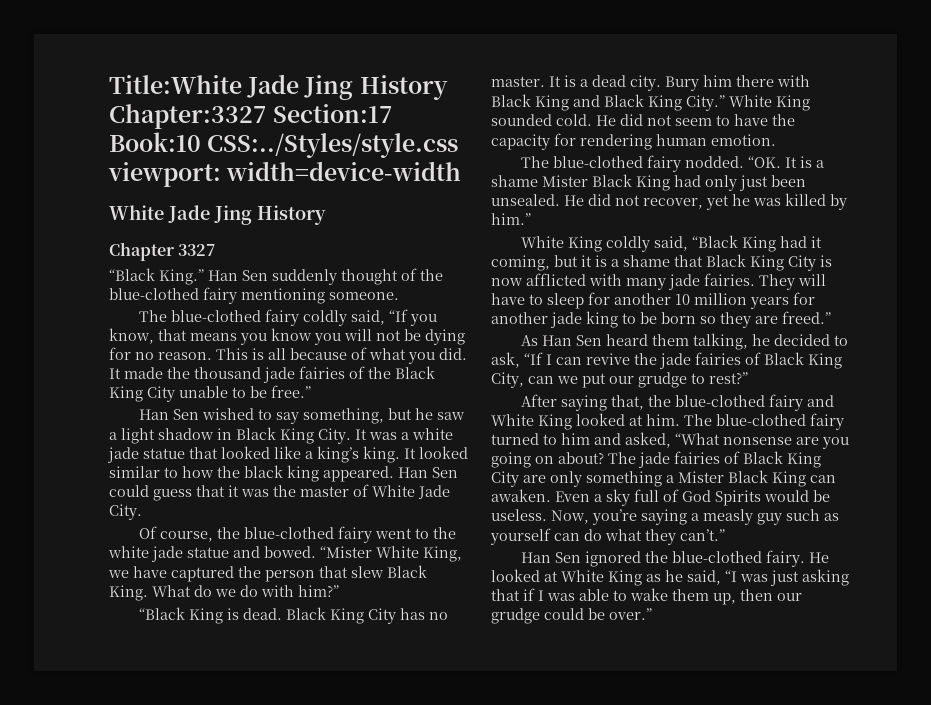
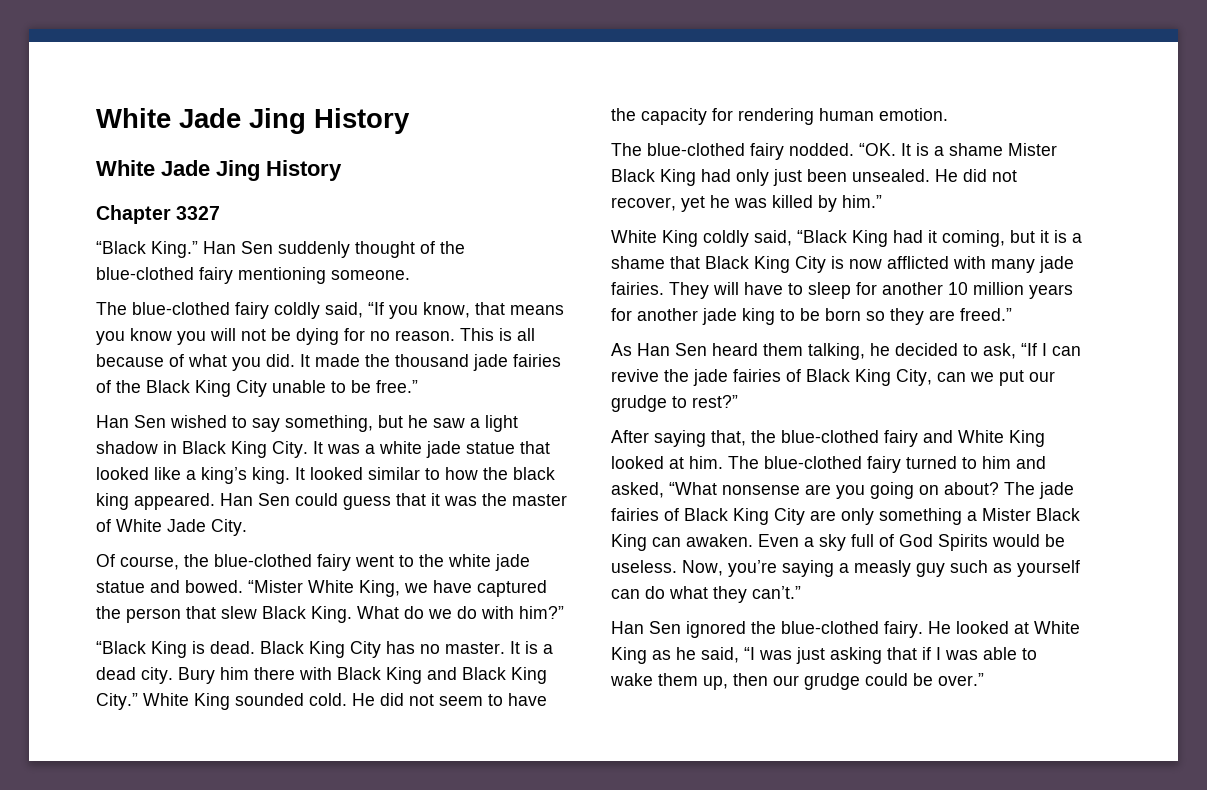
[109,74,448,100] [109,104,394,129] [109,132,459,158] [108,161,462,187] Title:White Jade Jing History Chapter:3327 Section:17 Book:10 CSS:../Styles/style.css viewport: width=device-width -> [96,108,410,134] White Jade Jing History

